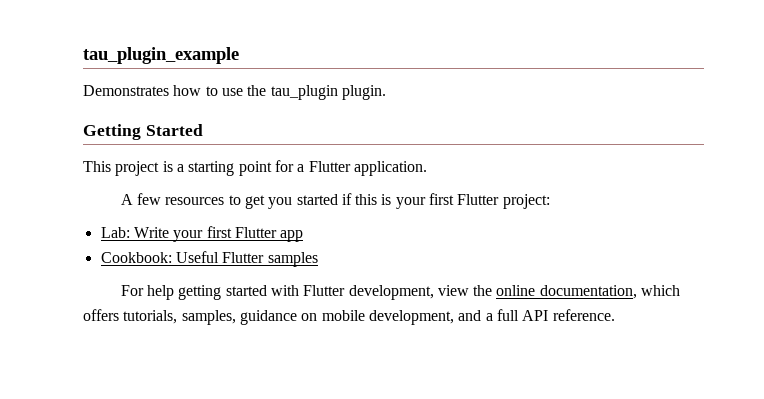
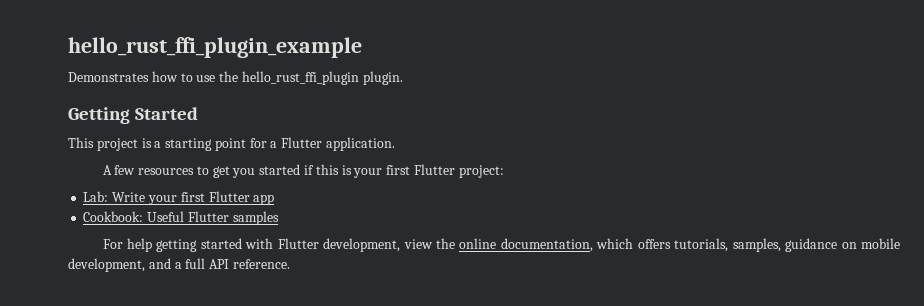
[83,47,239,64] tau_plugin_example -> [68,37,362,58] hello_rust_ffi_plugin_example
[270,85,338,100] tau_plugin -> [241,71,359,85] hello_rust_ffi_plugin

